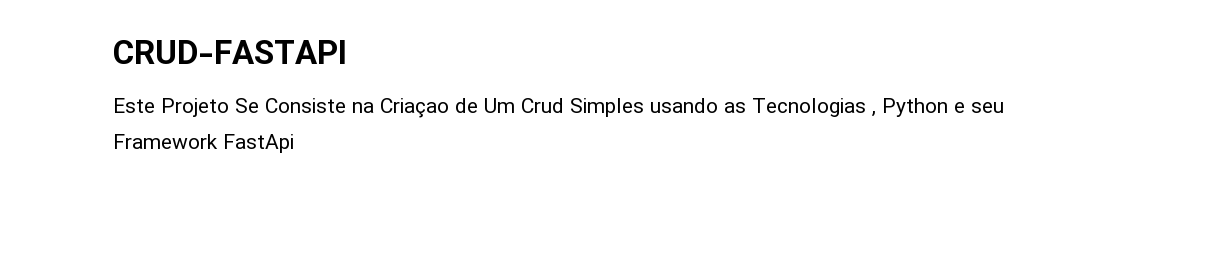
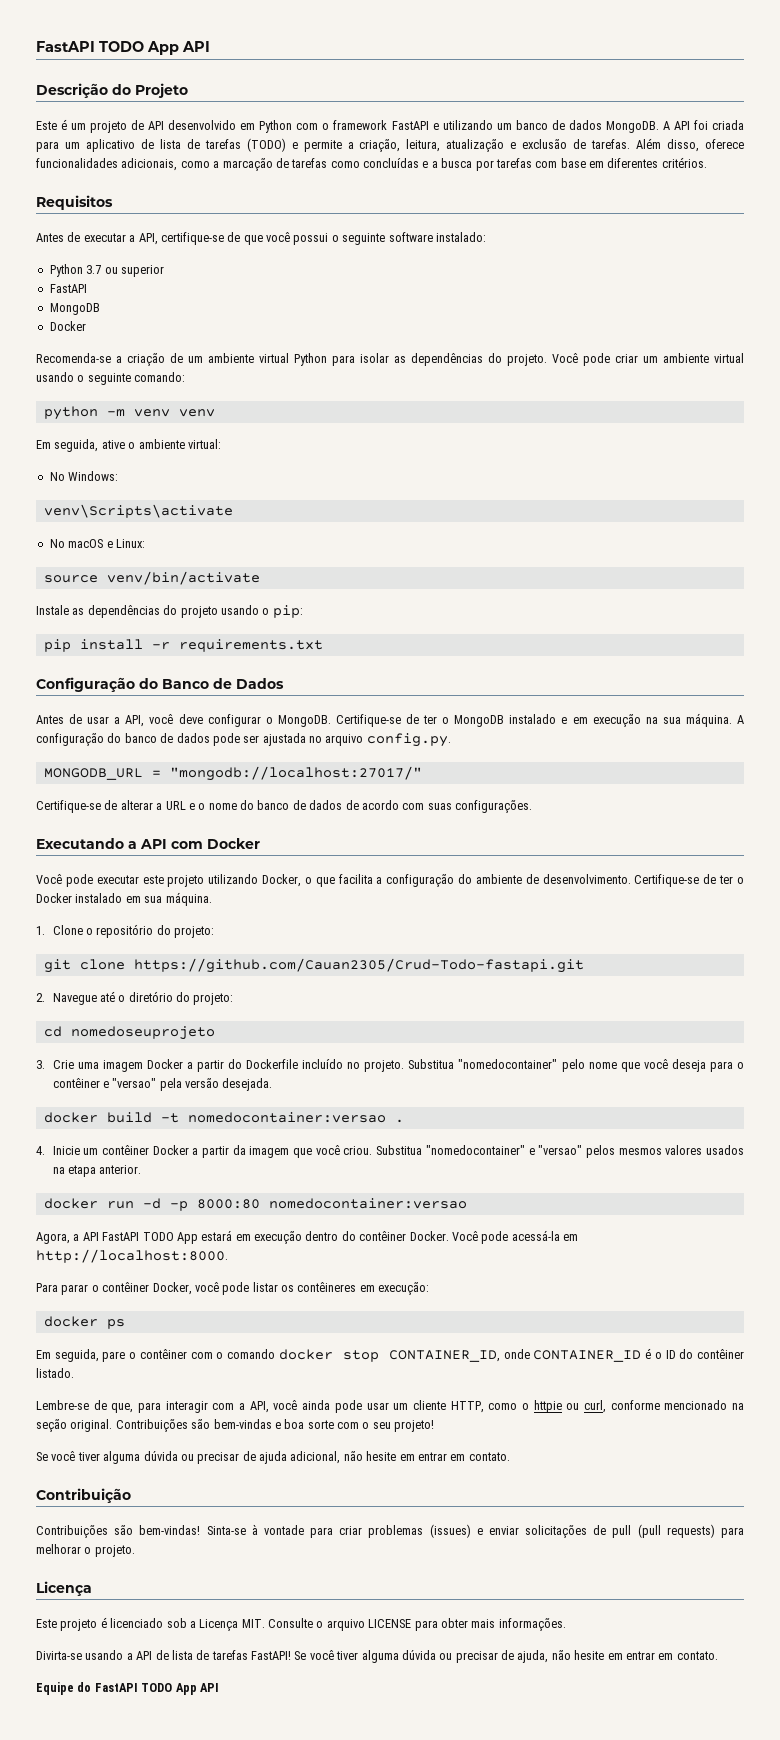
[113,40,347,64] [113,98,1004,118] [113,134,294,153] CRUD-FASTAPI // Este Projeto Se Consiste na Criaçao de Um Crud Simples usando as Tecnologias , Python e seu Framework FastApi -> [36,41,210,55] [36,83,188,99] [36,119,745,133] [36,138,745,152] [36,157,707,171] [36,195,113,210] [36,232,486,245] [49,264,164,277] [49,284,87,293] [49,303,100,315] [49,321,86,331] [36,353,744,366] [36,372,186,385] [43,406,215,420] [36,439,221,452] [49,471,119,481] [43,504,233,518] [49,539,145,548] [43,571,260,585] [36,605,303,618] [43,639,323,652] [36,677,284,693] [36,713,745,727] [36,733,451,747] [43,766,422,781] [36,800,532,813] [36,838,260,849] [36,874,745,887] [36,892,212,906] [36,924,215,938] [43,958,584,973] [36,991,234,1005] [43,1026,215,1040] [36,1059,745,1072] [52,1078,273,1091] [43,1112,404,1123] [36,1145,745,1158] [52,1165,142,1177] [43,1198,467,1211] [36,1230,578,1244] [36,1249,228,1263] [36,1282,430,1295] [43,1316,125,1329] [36,1348,745,1362] [36,1368,74,1378] [36,1400,744,1413] [36,1419,435,1432] [36,1451,510,1464] [36,1488,131,1504] [36,1524,744,1538] [36,1544,135,1557] [36,1581,92,1597] [36,1617,566,1631] [36,1650,718,1663] [36,1682,219,1695] FastAPI TODO App API // Descrição do Projeto // Este é um projeto de API desenvolvido em Python com o framework FastAPI e utilizando um banco de dados MongoDB. A API foi criada para um aplicativo de lista de tarefas (TODO) e permite a criação, leitura, atualização e exclusão de tarefas. Além disso, oferece funcionalidades adicionais, como a marcação de tarefas como concluídas e a busca por tarefas com base em diferentes critérios. // Requisitos // Antes de executar a API, certifique-se de que você possui o seguinte software instalado: // Python 3.7 ou superior // FastAPI // MongoDB // Docker // Recomenda-se a criação de um ambiente virtual Python para isolar as dependências do projeto. Você pode criar um ambiente virtual usando o seguinte comando: // python -m venv venv // Em seguida, ative o ambiente virtual: // No Windows: // venv\Scripts\activate // No macOS e Linux: // source venv/bin/activate // Instale as dependências do projeto usando o pip: // pip install -r requirements.txt // Configuração do Banco de Dados // Antes de usar a API, você deve configurar o MongoDB. Certifique-se de ter o MongoDB instalado e em execução na sua máquina. A configuração do banco de dados pode ser ajustada no arquivo config.py. // MONGODB_URL = "mongodb://localhost:27017/" // Certifique-se de alterar a URL e o nome do banco de dados de acordo com suas configurações. // Executando a API com Docker // Você pode executar este projeto utilizando Docker, o que facilita a configuração do ambiente de desenvolvimento. Certifique-se de ter o Docker instalado em sua máquina. // 1. Clone o repositório do projeto: // git clone https://github.com/Cauan2305/Crud-Todo-fastapi.git // 2. Navegue até o diretório do projeto: // cd nomedoseuprojeto // 3. Crie uma imagem Docker a partir do Dockerfile incluído no projeto. Substitua "nomedocontainer" pelo nome que você deseja para o contêiner e "versao" pela versão desejada. // docker build -t nomedocontainer:versao . // 4. Inicie um contêiner Docker a partir da imagem que você criou. Substitua "nomedocontainer" e "versao" pelos mesmos valores usados na etapa anterior. // docker run -d -p 8000:80 nomedocontainer:versao // Agora, a API FastAPI TODO App estará em execução dentro do contêiner Docker. Você pode acessá-la em http://localhost:8000. // Para parar o contêiner Docker, você pode listar os contêineres em execução: // docker ps // Em seguida, pare o contêiner com o comando docker stop CONTAINER_ID, onde CONTAINER_ID é o ID do contêiner listado. // Lembre-se de que, para interagir com a API, você ainda pode usar um cliente HTTP, como o httpie ou curl, conforme mencionado na seção original. Contribuições são bem-vindas e boa sorte com o seu projeto! // Se você tiver alguma dúvida ou precisar de ajuda adicional, não hesite em entrar em contato. // Contribuição // Contribuições são bem-vindas! Sinta-se à vontade para criar problemas (issues) e enviar solicitações de pull (pull requests) para melhorar o projeto. // Licença // Este projeto é licenciado sob a Licença MIT. Consulte o arquivo LICENSE para obter mais informações. // Divirta-se usando a API de lista de tarefas FastAPI! Se você tiver alguma dúvida ou precisar de ajuda, não hesite em entrar em contato. // Equipe do FastAPI TODO App API

